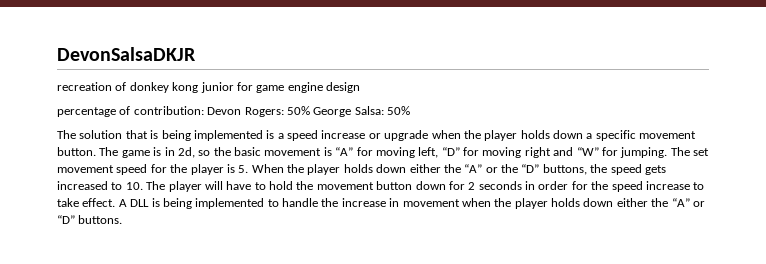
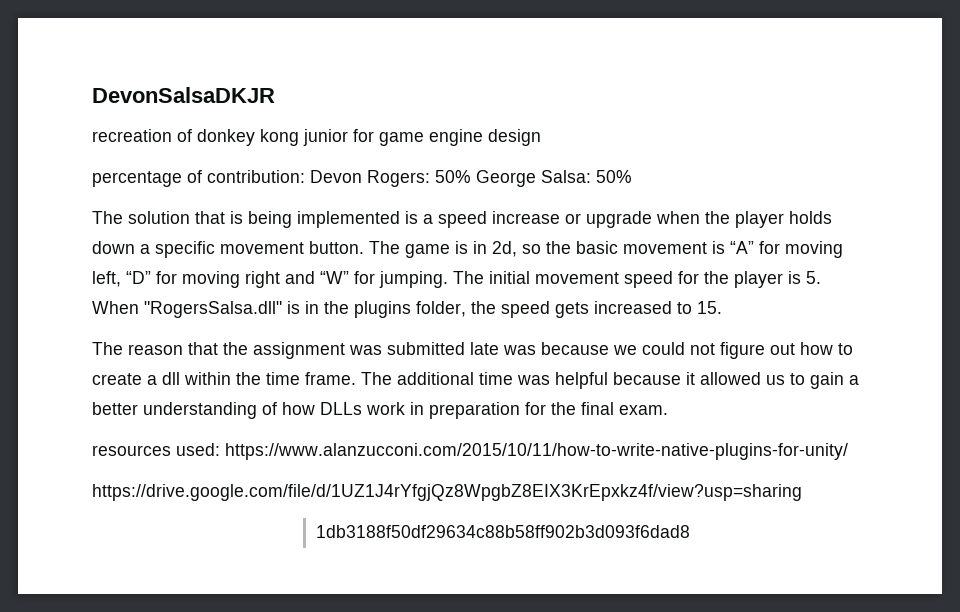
[693,148,709,156] set -> [489,271,530,284] initial
[287,164,587,175] the player holds down either the “A” or the “D” buttons, -> [144,301,466,318] "RogersSalsa.dll" is in the plugins folder,
[125,181,705,192] [57,198,705,209] [57,215,123,224] 10. The player will have to hold the movement button down for 2 seconds in order for the speed increase to take effect. A DLL is being implemented to handle the increase in movement when the player holds down either the “A” or “D” buttons. -> [697,301,722,314] [92,342,853,359] [92,372,859,389] [92,402,668,419] [92,443,848,460] [92,484,802,501] [315,525,690,538] 15. // The reason that the assignment was submitted late was because we could not figure out how to create a dll within the time frame. The additional time was helpful because it allowed us to gain a better understanding of how DLLs work in preparation for the final exam. // resources used: https://www.alanzucconi.com/2015/10/11/how-to-write-native-plugins-for-unity/ // https://drive.google.com/file/d/1UZ1J4rYfgjQz8WpgbZ8EIX3KrEpxkz4f/view?usp=sharing // 1db3188f50df29634c88b58ff902b3d093f6dad8

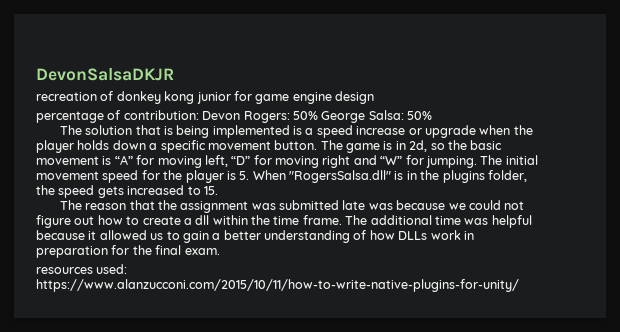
[92,484,802,501] [315,525,690,538] // https://drive.google.com/file/d/1UZ1J4rYfgjQz8WpgbZ8EIX3KrEpxkz4f/view?usp=sharing // 1db3188f50df29634c88b58ff902b3d093f6dad8 -> (519, 285) none

